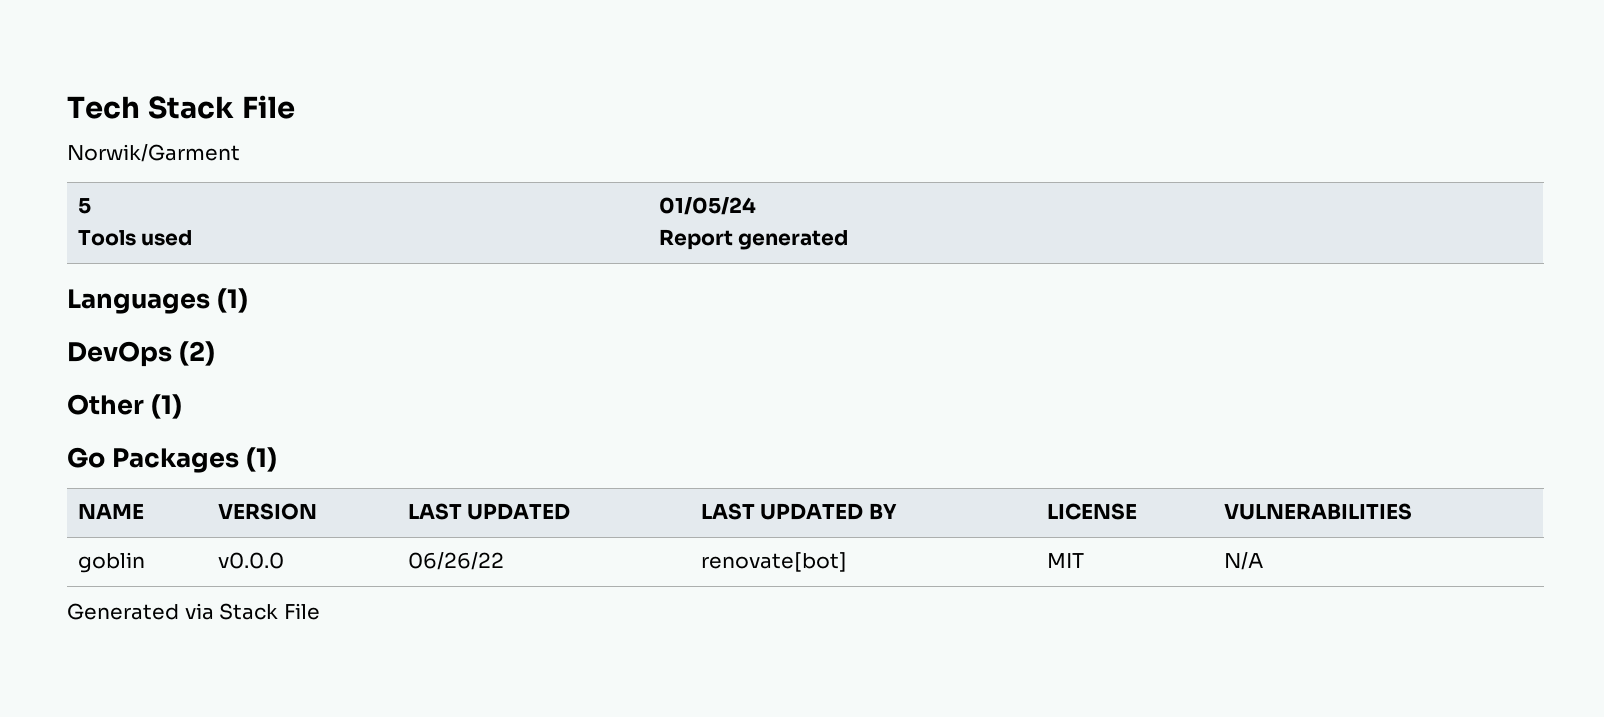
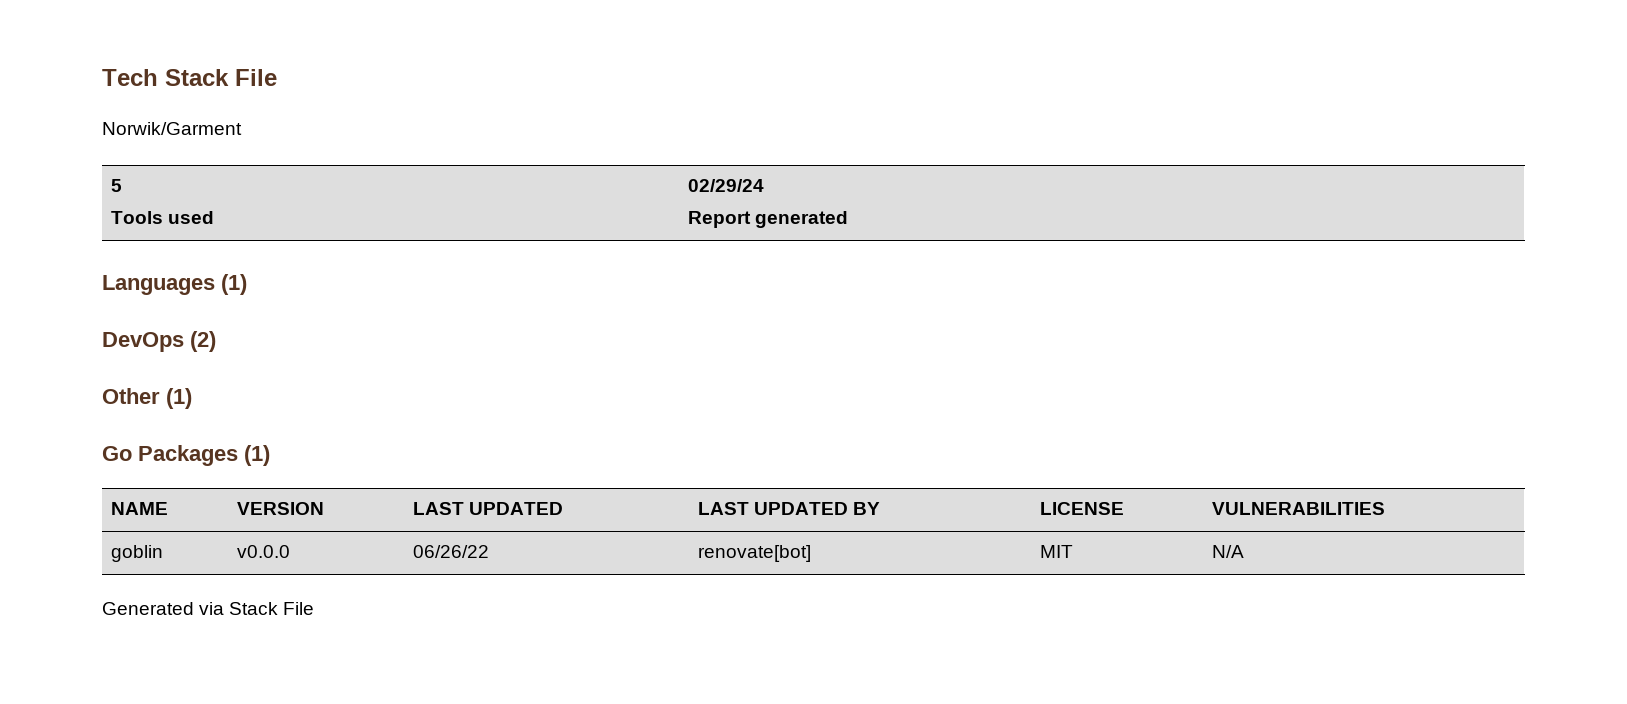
[658,197,756,215] 01/05/24 -> [687,179,764,192] 02/29/24

